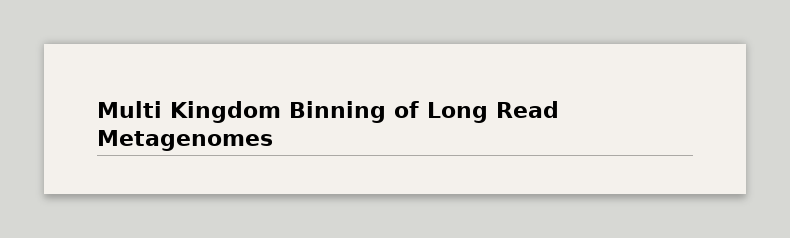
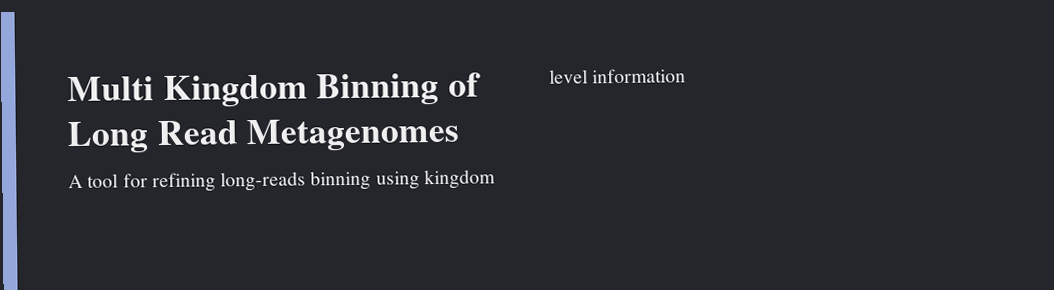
(273, 140) none -> [68,169,496,193] [549,68,687,84] // A tool for refining long-reads binning using kingdom level information

